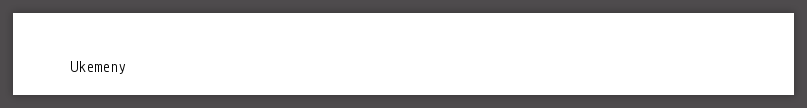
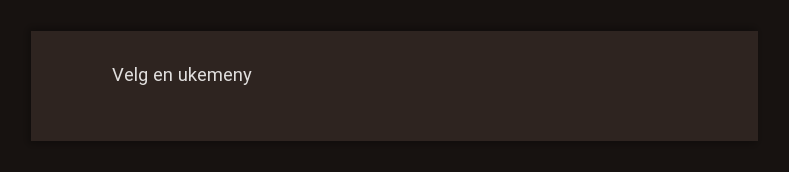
[70,61,126,74] Ukemeny -> [112,67,252,85] Velg en ukemeny

